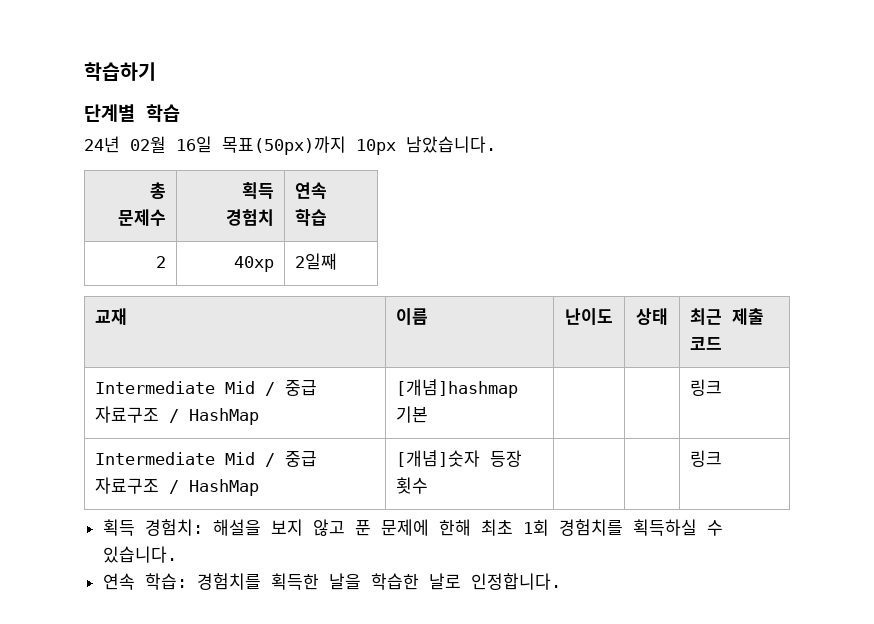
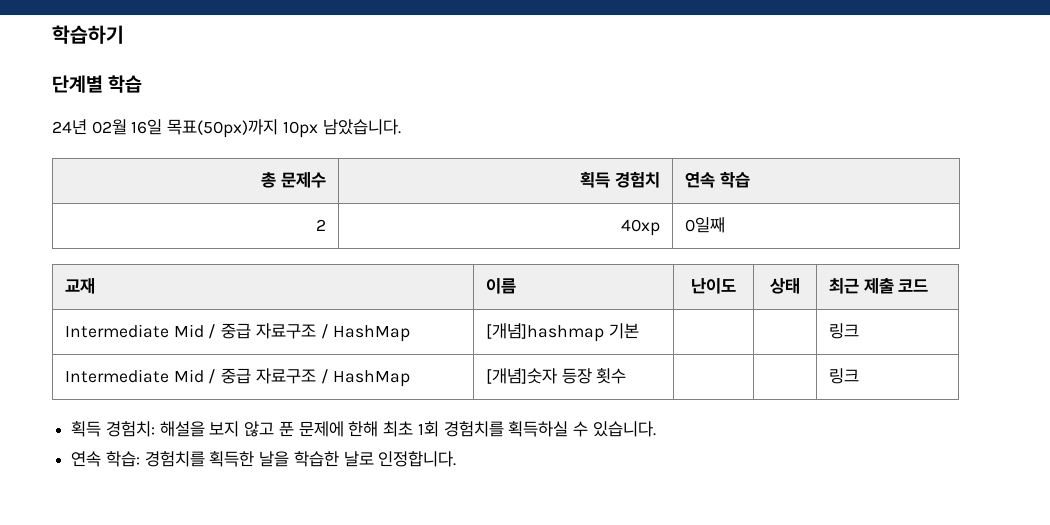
[294,253,337,270] 2일째 -> [684,217,725,233] 0일째

